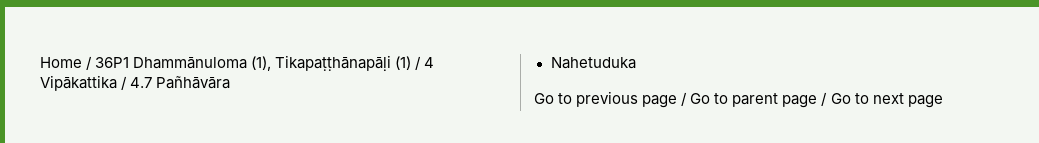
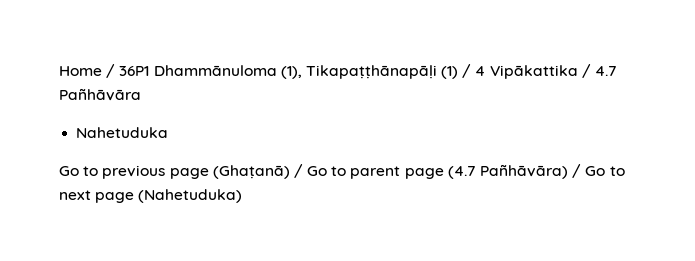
(678, 101) none -> [212,165,290,179] (Ghaṭanā)
(818, 101) none -> [447,164,569,179] (4.7 Pañhāvāra)
(943, 101) none -> [138,189,243,203] (Nahetuduka)

